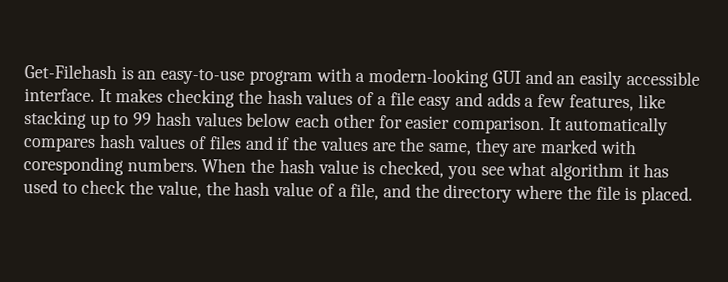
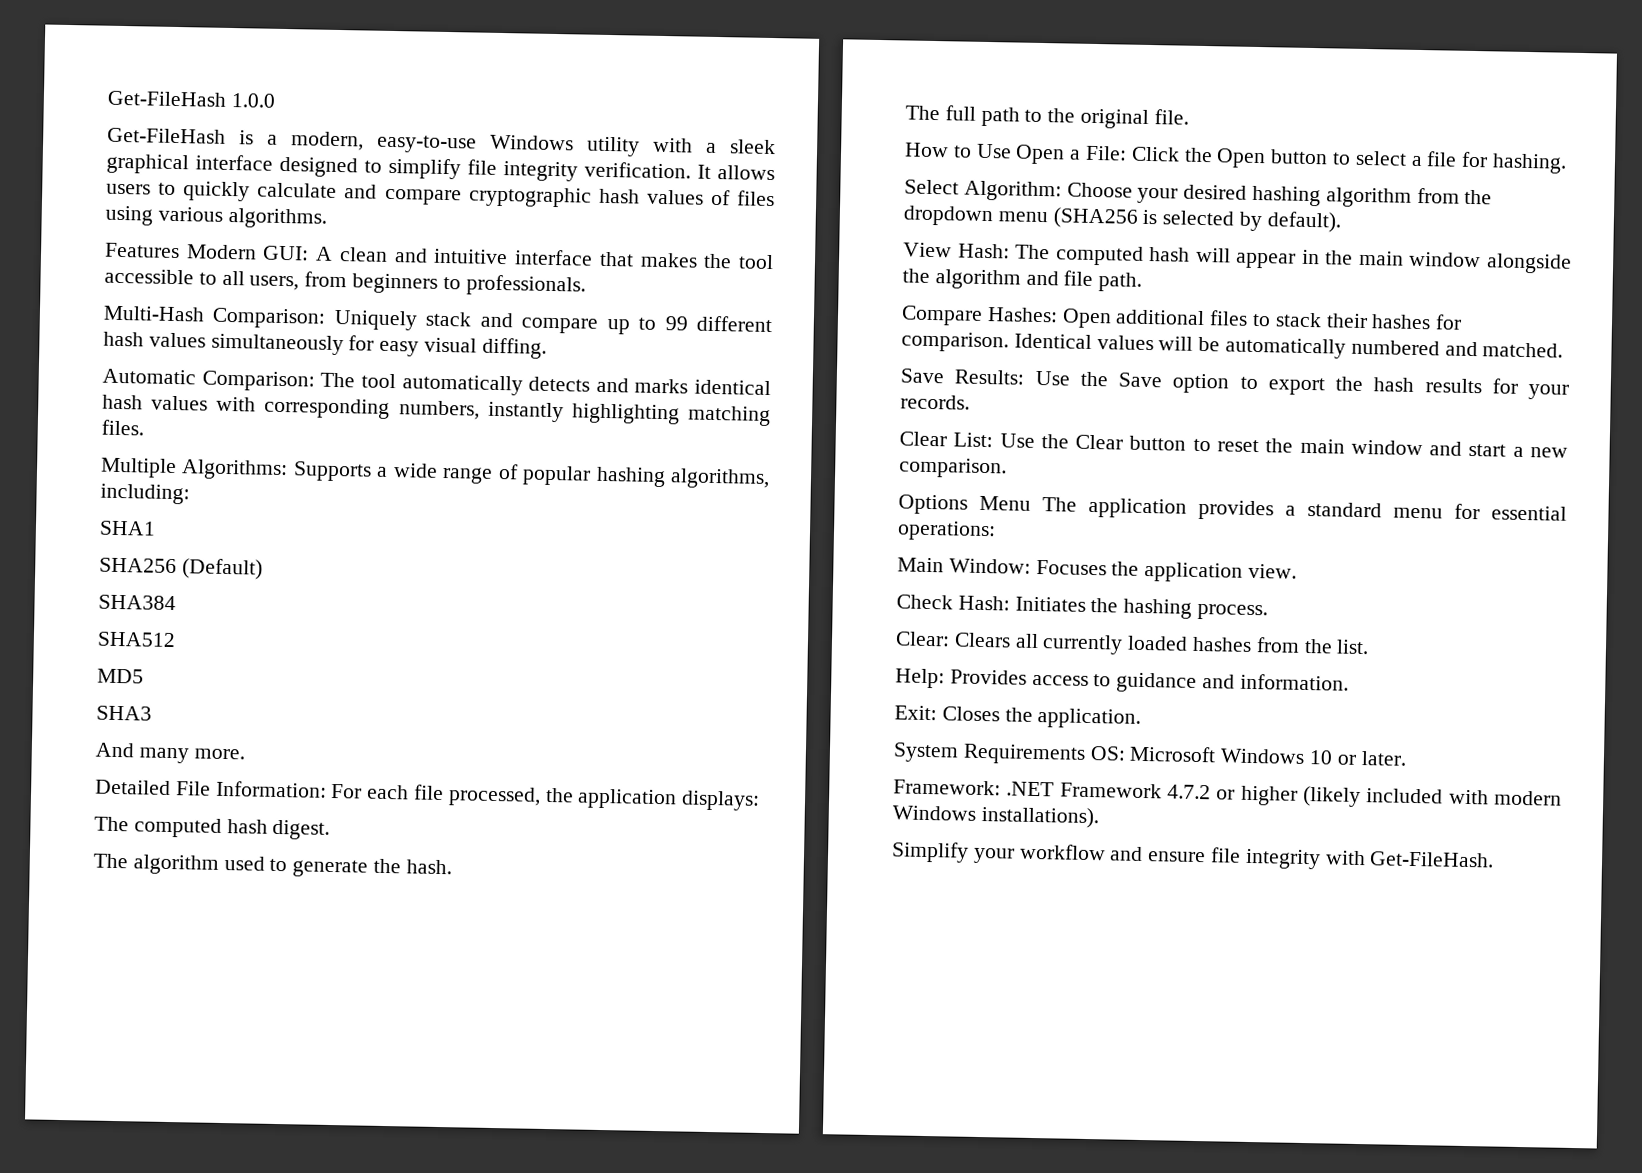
[24,64,700,89] [24,88,666,112] [24,110,669,136] [23,133,637,157] [23,156,670,181] [23,179,694,205] Get-Filehash is an easy-to-use program with a modern-looking GUI and an easily accessible interface. It makes checking the hash values of a file easy and adds a few features, like stacking up to 99 hash values below each other for easier comparison. It automatically compares hash values of files and if the values are the same, they are marked with coresponding numbers. When the hash value is checked, you see what algorithm it has used to check the value, the hash value of a file, and the directory where the file is placed. -> [107,90,276,108] [107,127,776,157] [106,153,775,182] [106,181,776,208] [105,205,327,229] [104,242,775,270] [104,268,586,297] [103,305,773,335] [103,331,547,359] [102,368,771,396] [102,394,771,427] [101,419,144,436] [100,457,771,490] [100,483,190,505] [99,520,156,536] [99,557,263,580] [98,594,176,611] [97,631,176,648] [97,668,144,684] [96,705,152,721] [95,742,245,764] [95,779,761,811] [94,816,331,840] [93,853,452,878] [905,105,1189,129] [904,142,1568,174] [904,179,1493,208] [903,205,1342,233] [903,242,1572,274] [902,268,1143,292] [901,305,1463,330] [901,331,1564,359] [900,368,1569,400] [900,394,970,410] [899,431,1568,458] [899,457,1007,479] [898,494,1567,521] [897,520,996,542] [897,557,1298,583] [896,594,1269,621] [895,631,1370,655] [895,668,1349,693] [894,705,1142,729] [893,742,1407,766] [893,779,1562,808] [892,805,1099,829] [891,841,1495,870] Get-FileHash 1.0.0 // Get-FileHash is a modern, easy-to-use Windows utility with a sleek graphical interface designed to simplify file integrity verification. It allows users to quickly calculate and compare cryptographic hash values of files using various algorithms. // Features Modern GUI: A clean and intuitive interface that makes the tool accessible to all users, from beginners to professionals. // Multi-Hash Comparison: Uniquely stack and compare up to 99 different hash values simultaneously for easy visual diffing. // Automatic Comparison: The tool automatically detects and marks identical hash values with corresponding numbers, instantly highlighting matching files. // Multiple Algorithms: Supports a wide range of popular hashing algorithms, including: // SHA1 // SHA256 (Default) // SHA384 // SHA512 // MD5 // SHA3 // And many more. // Detailed File Information: For each file processed, the application displays: // The computed hash digest. // The algorithm used to generate the hash. // The full path to the original file. // How to Use Open a File: Click the Open button to select a file for hashing. // Select Algorithm: Choose your desired hashing algorithm from the dropdown menu (SHA256 is selected by default). // View Hash: The computed hash will appear in the main window alongside the algorithm and file path. // Compare Hashes: Open additional files to stack their hashes for comparison. Identical values will be automatically numbered and matched. // Save Results: Use the Save option to export the hash results for your records. // Clear List: Use the Clear button to reset the main window and start a new comparison. // Options Menu The application provides a standard menu for essential operations: // Main Window: Focuses the application view. // Check Hash: Initiates the hashing process. // Clear: Clears all currently loaded hashes from the list. // Help: Provides access to guidance and information. // Exit: Closes the application. // System Requirements OS: Microsoft Windows 10 or later. // Framework: .NET Framework 4.7.2 or higher (likely included with modern Windows installations). // Simplify your workflow and ensure file integrity with Get-FileHash.

